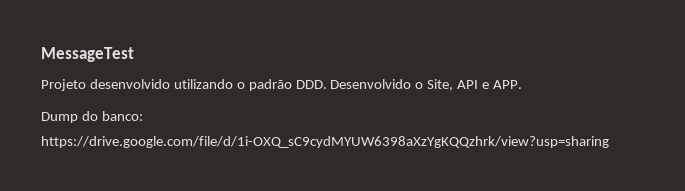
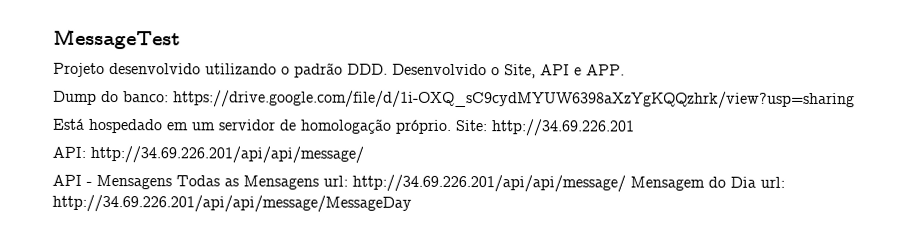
(609, 142) none -> [52,118,634,137] [52,145,364,164] [52,174,785,193] [52,194,412,213] // Está hospedado em um servidor de homologação próprio. Site: http://34.69.226.201 // API: http://34.69.226.201/api/api/message/ // API - Mensagens Todas as Mensagens url: http://34.69.226.201/api/api/message/ Mensagem do Dia url: http://34.69.226.201/api/api/message/MessageDay

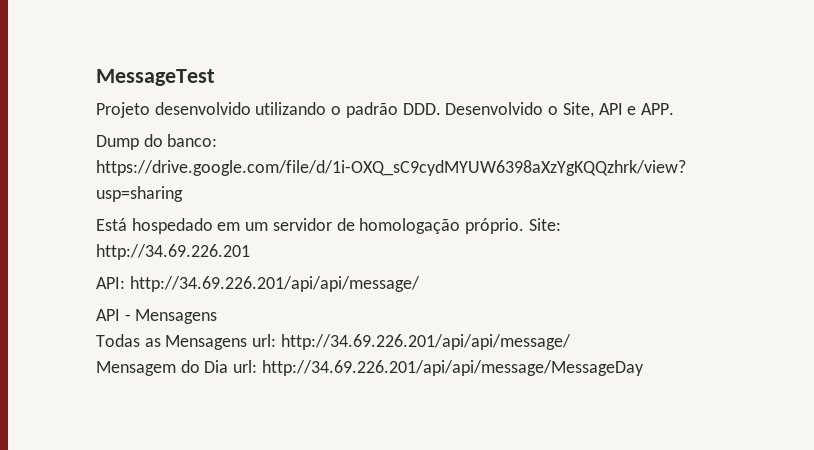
(172, 182) none -> (218, 316) //
(626, 183) none -> (571, 342) //

